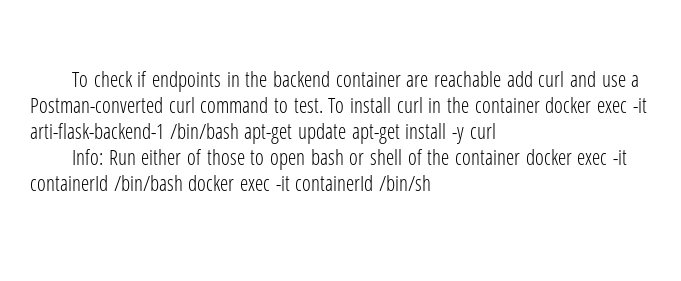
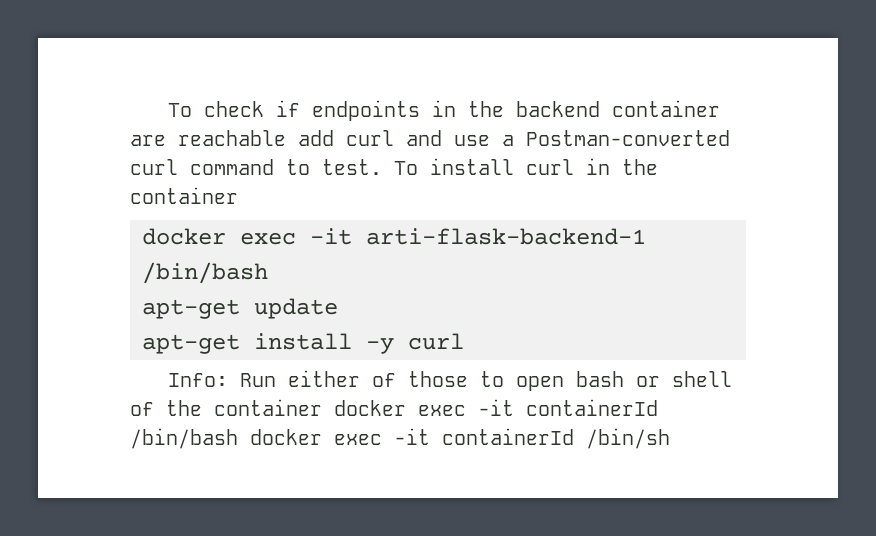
(540, 105) none -> (238, 195) //
(239, 131) none -> (268, 273) //
(347, 133) none -> (338, 308) //

